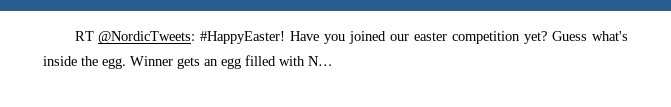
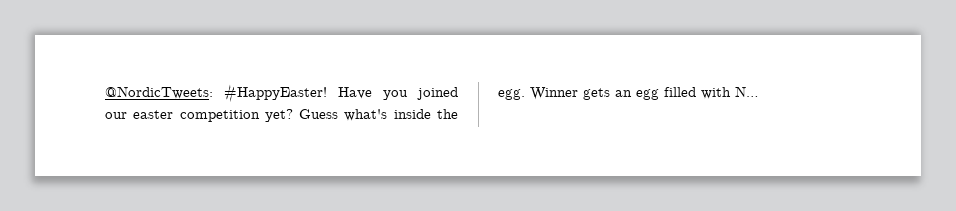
[74,31,94,41] RT -> (105, 92) none

